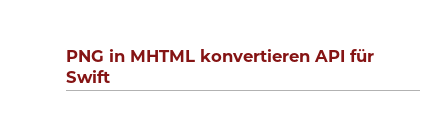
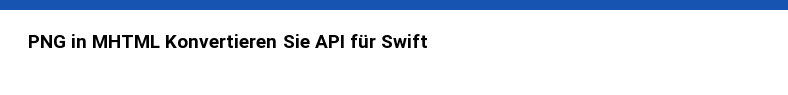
[200,49,310,62] konvertieren -> [165,34,310,48] Konvertieren Sie

